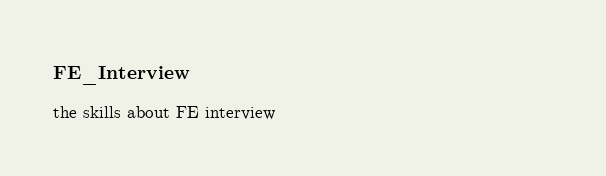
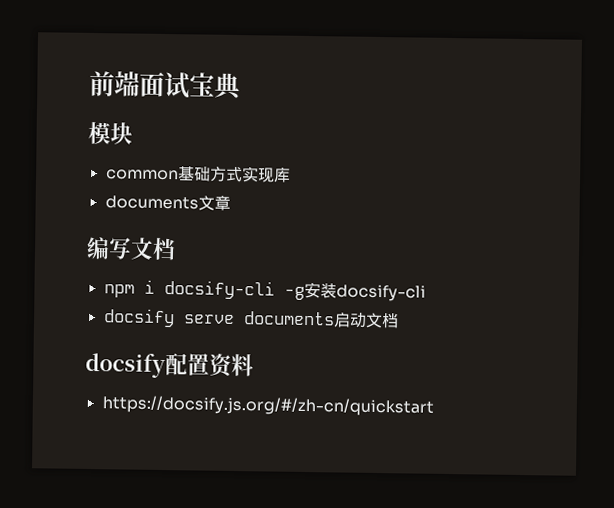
[53,66,190,85] [53,106,275,120] FE_Interview // the skills about FE interview -> [89,70,244,101] [88,121,133,145] [105,166,291,183] [104,195,231,211] [86,236,176,261] [103,279,426,302] [102,308,399,329] [85,352,254,379] [101,395,434,417] 前端面试宝典 // 模块 // common基础方式实现库 // documents文章 // 编写文档 // npm i docsify-cli -g安装docsify-cli // docsify serve documents启动文档 // docsify配置资料 // https://docsify.js.org/#/zh-cn/quickstart

